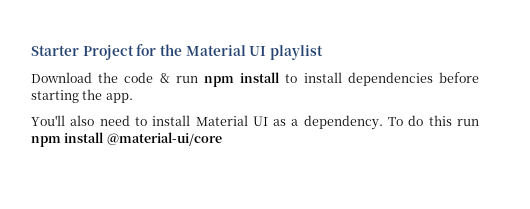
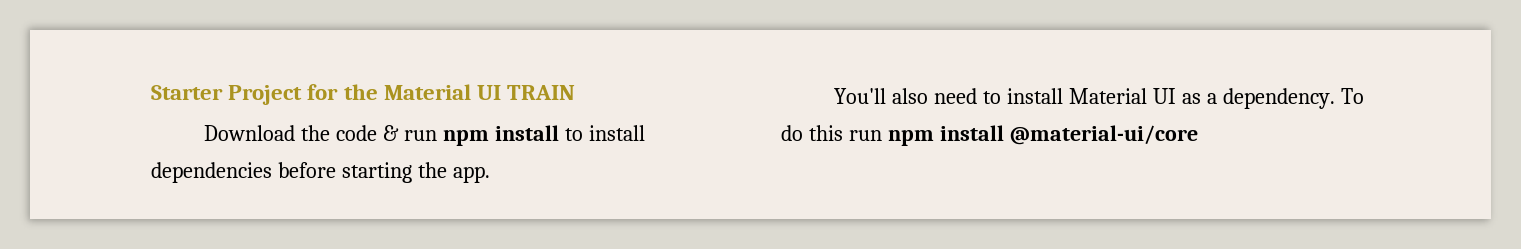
[269,45,323,60] playlist -> [507,85,576,100] TRAIN

